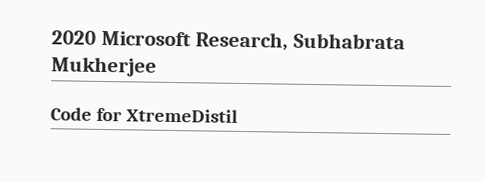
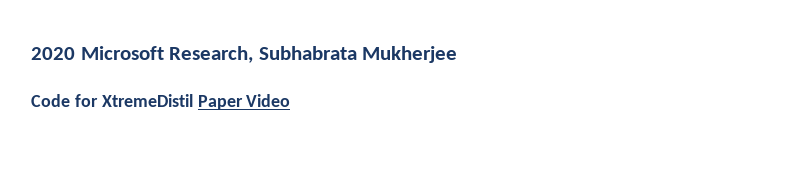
(238, 115) none -> [197,94,291,110] Paper Video

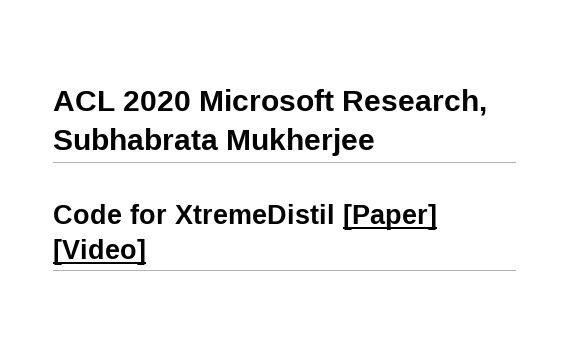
(31, 53) none -> [53,91,115,111] ACL
[197,94,291,110] Paper Video -> [343,204,437,230] [53,239,146,265] [Paper] [Video]

